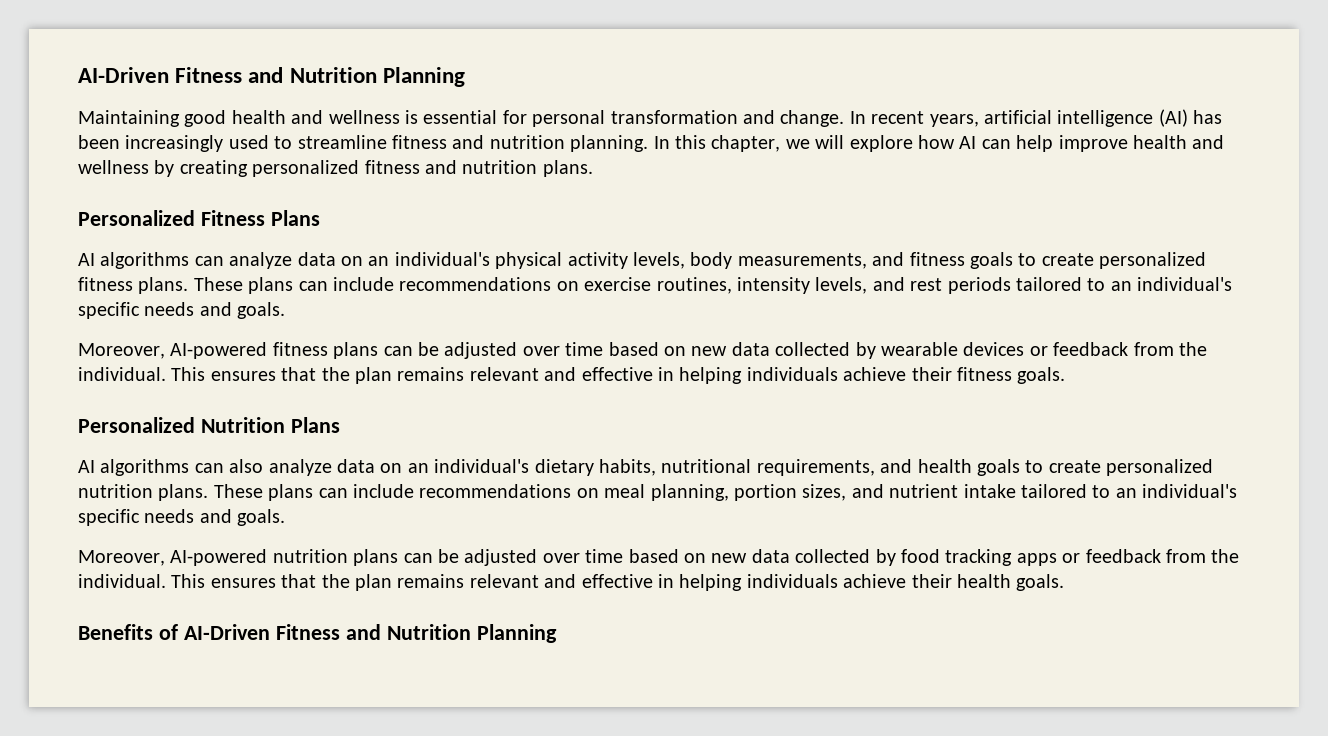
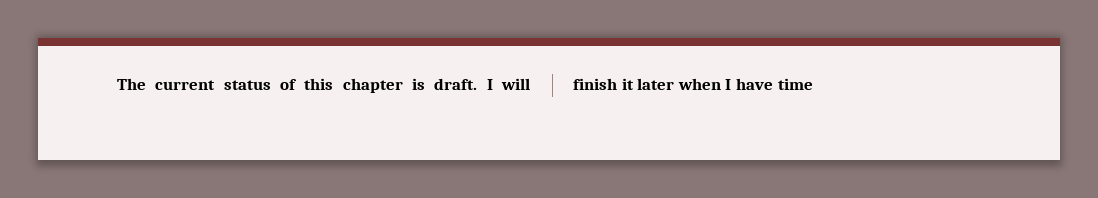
[78,67,465,87] [78,109,1223,127] [78,135,1225,152] [78,160,593,177] [78,210,320,226] [78,252,1207,269] [78,277,1233,294] [78,302,286,319] [78,342,1207,359] [78,367,1066,384] [78,417,340,433] [78,459,1214,476] [78,484,1238,501] [78,509,286,526] [78,549,1240,566] [78,574,1065,591] [78,624,557,643] AI-Driven Fitness and Nutrition Planning // Maintaining good health and wellness is essential for personal transformation and change. In recent years, artificial intelligence (AI) has been increasingly used to streamline fitness and nutrition planning. In this chapter, we will explore how AI can help improve health and wellness by creating personalized fitness and nutrition plans. // Personalized Fitness Plans // AI algorithms can analyze data on an individual's physical activity levels, body measurements, and fitness goals to create personalized fitness plans. These plans can include recommendations on exercise routines, intensity levels, and rest periods tailored to an individual's specific needs and goals. // Moreover, AI-powered fitness plans can be adjusted over time based on new data collected by wearable devices or feedback from the individual. This ensures that the plan remains relevant and effective in helping individuals achieve their fitness goals. // Personalized Nutrition Plans // AI algorithms can also analyze data on an individual's dietary habits, nutritional requirements, and health goals to create personalized nutrition plans. These plans can include recommendations on meal planning, portion sizes, and nutrient intake tailored to an individual's specific needs and goals. // Moreover, AI-powered nutrition plans can be adjusted over time based on new data collected by food tracking apps or feedback from the individual. This ensures that the plan remains relevant and effective in helping individuals achieve their health goals. // Benefits of AI-Driven Fitness and Nutrition Planning -> [117,78,813,93] The current status of this chapter is draft. I will finish it later when I have time

